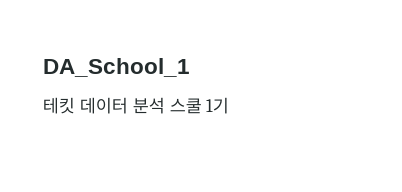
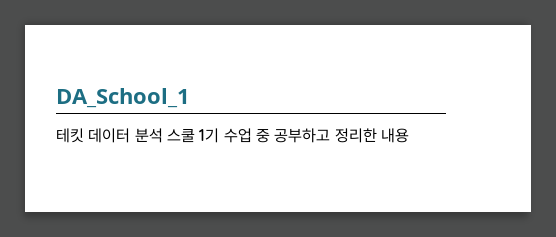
(230, 105) none -> [223,128,409,143] 수업 중 공부하고 정리한 내용

